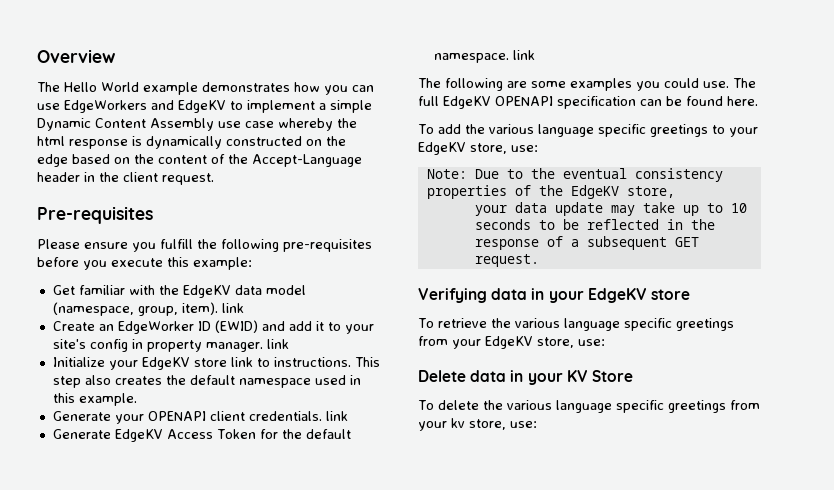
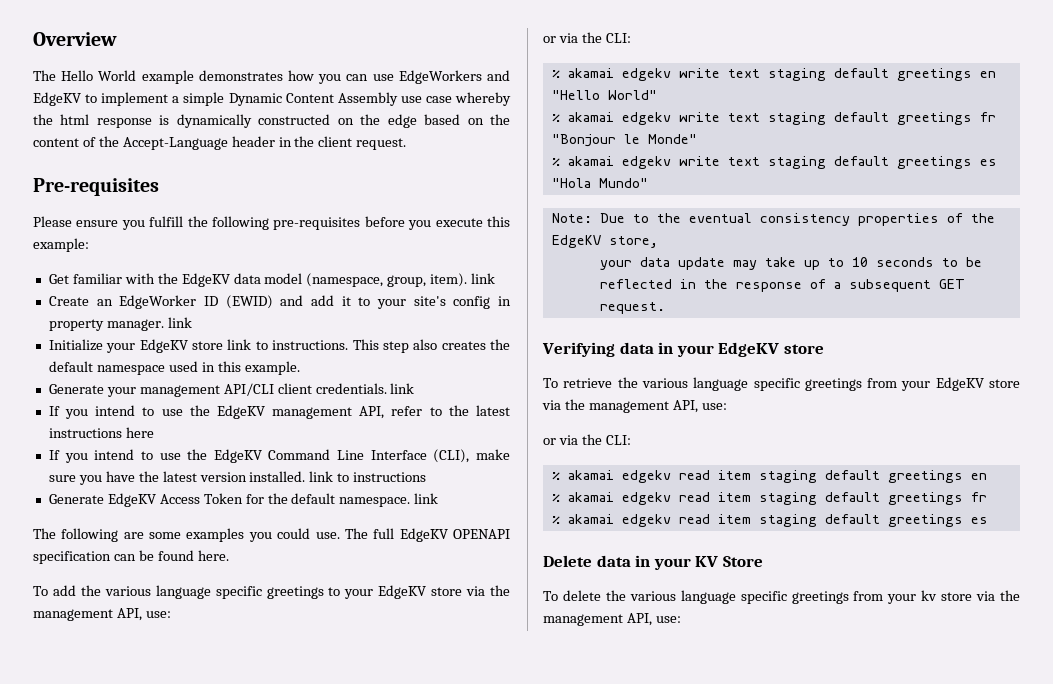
[147,411,206,421] OPENAPI -> [139,383,274,397] management API/CLI
(348, 416) none -> [48,405,510,419] [48,427,154,438] [48,449,510,463] [48,471,427,485] // If you intend to use the EdgeKV management API, refer to the latest instructions here // If you intend to use the EdgeKV Command Line Interface (CLI), make sure you have the latest version installed. link to instructions
[470,143,538,154] store, use: -> [431,585,511,596] [33,608,171,621] [543,32,631,43] [551,68,996,81] [551,90,657,100] [551,112,996,125] [551,134,697,147] [551,156,997,169] [551,178,648,188] store via the management API, use: // or via the CLI: // % akamai edgekv write text staging default greetings en "Hello World" // % akamai edgekv write text staging default greetings fr "Bonjour le Monde" // % akamai edgekv write text staging default greetings es "Hola Mundo"
[537,337,605,348] store, use: -> [989,379,1020,388] [542,399,727,413] [543,434,631,445] [551,470,987,483] [551,492,987,505] [551,514,988,527] store via the management API, use: // or via the CLI: // % akamai edgekv read item staging default greetings en // % akamai edgekv read item staging default greetings fr // % akamai edgekv read item staging default greetings es
[469,419,506,430] store, -> [941,590,1021,601] [543,613,652,626] store via the management API,

